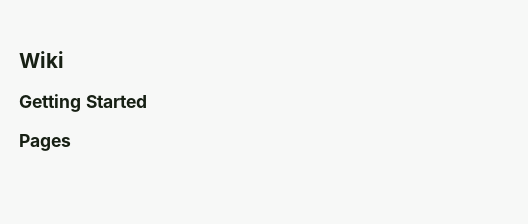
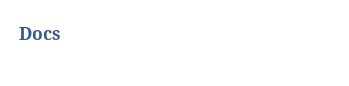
[19,51,64,68] [19,94,147,112] [19,134,71,151] Wiki // Getting Started // Pages -> [19,27,61,40] Docs

